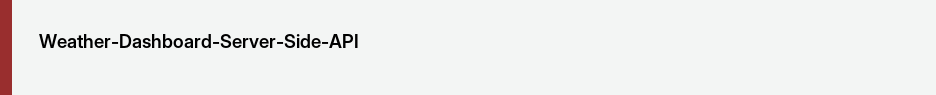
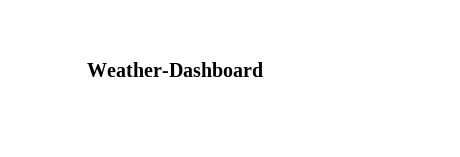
[39,34,359,48] Weather-Dashboard-Server-Side-API -> [87,62,263,77] Weather-Dashboard

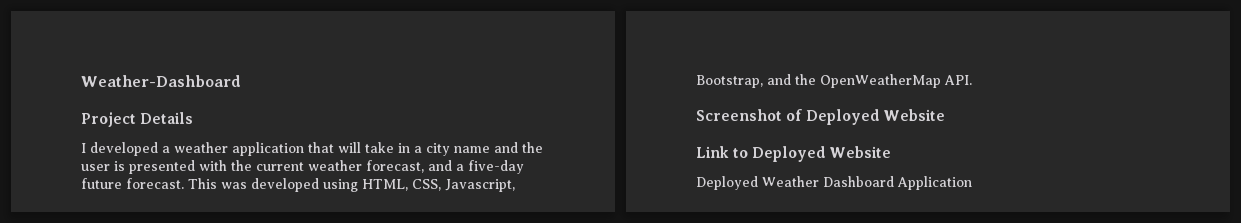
(263, 69) none -> [81,112,194,127] [81,142,543,156] [81,160,524,174] [81,178,515,192] [696,74,972,88] [696,109,945,125] [696,146,891,162] [696,176,972,190] // Project Details // I developed a weather application that will take in a city name and the user is presented with the current weather forecast, and a five-day future forecast. This was developed using HTML, CSS, Javascript, Bootstrap, and the OpenWeatherMap API. // Screenshot of Deployed Website // Link to Deployed Website // Deployed Weather Dashboard Application

